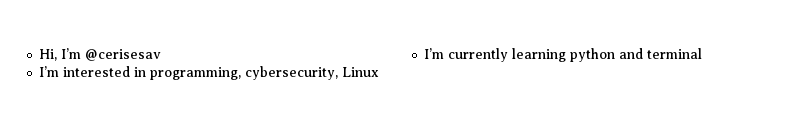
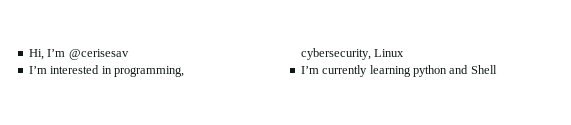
[647,48,703,59] terminal -> [470,65,497,74] Shell

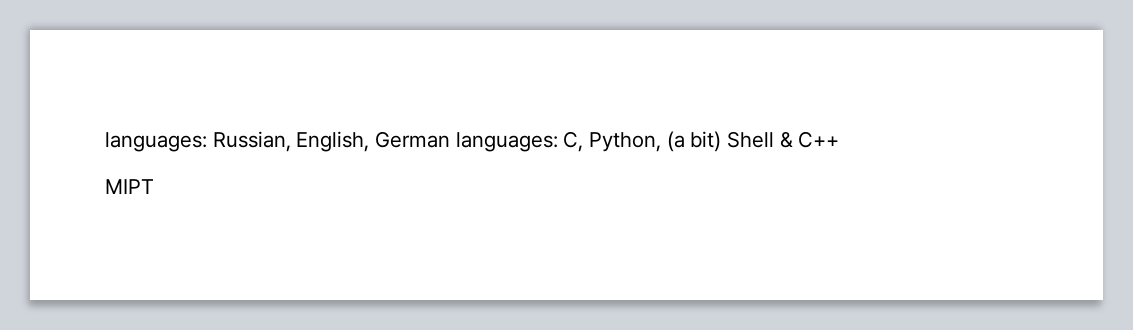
[28,49,129,60] [28,65,184,77] [300,48,405,60] [300,65,497,77] Hi, I’m @cerisesav // I’m interested in programming, cybersecurity, Linux // I’m currently learning python and Shell -> [105,131,840,152] [105,179,154,194] languages: Russian, English, German languages: C, Python, (a bit) Shell & C++ // MIPT

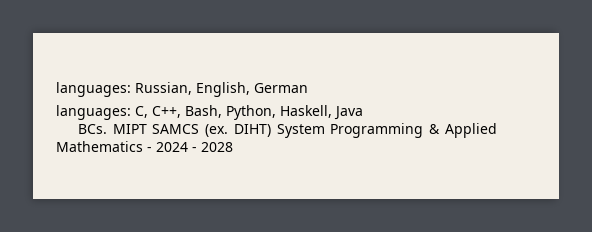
(451, 139) none -> (308, 88) //
[589,131,840,152] [105,179,154,194] Python, (a bit) Shell & C++ // MIPT -> [152,105,363,120] [77,123,498,138] [56,141,233,152] C++, Bash, Python, Haskell, Java // BCs. MIPT SAMCS (ex. DIHT) System Programming & Applied Mathematics - 2024 - 2028

